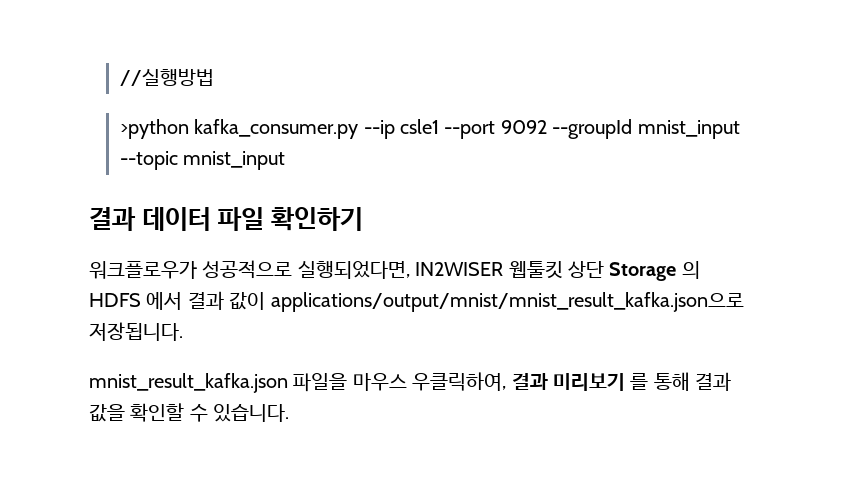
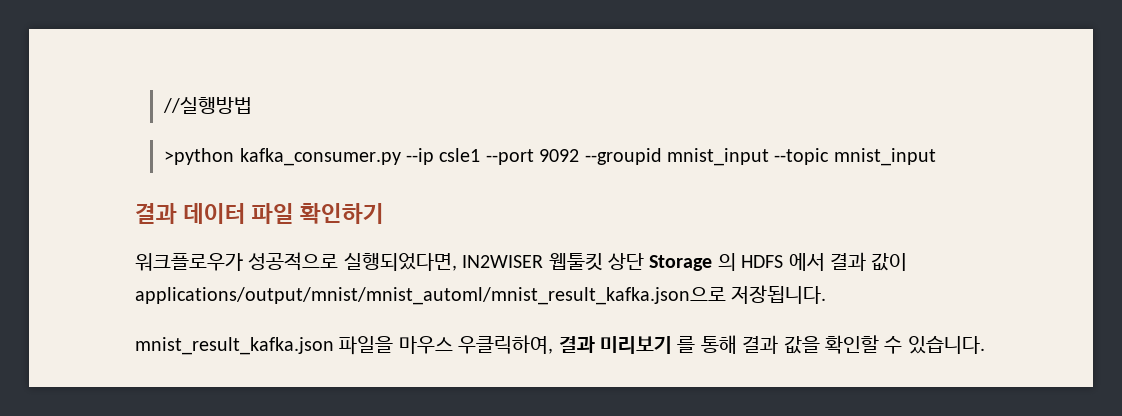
[552,119,633,139] --groupId -> [584,148,662,165] --groupid
[270,292,744,312] applications/output/mnist/mnist_result_kafka.json으로 -> [135,287,726,305] applications/output/mnist/mnist_automl/mnist_result_kafka.json으로

